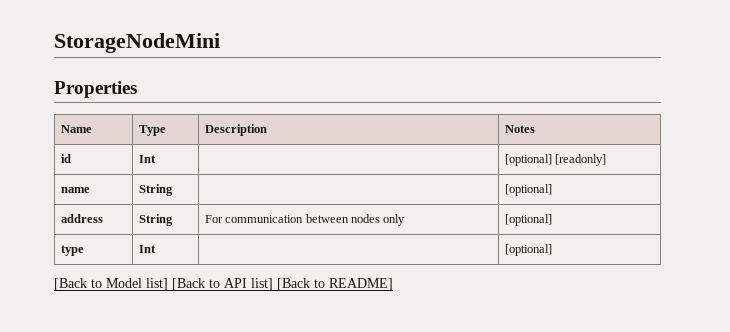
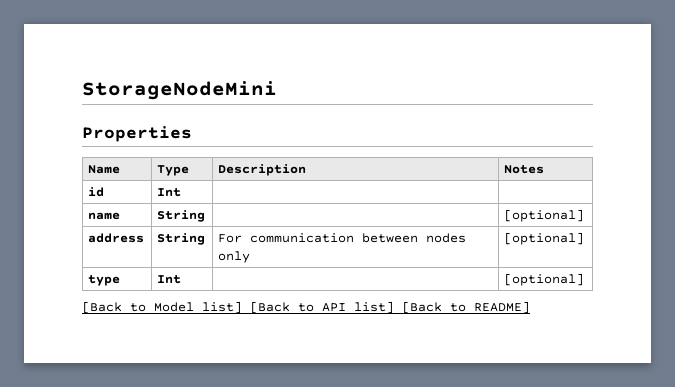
[504,154,607,166] [optional] [readonly] -> (182, 192) none

